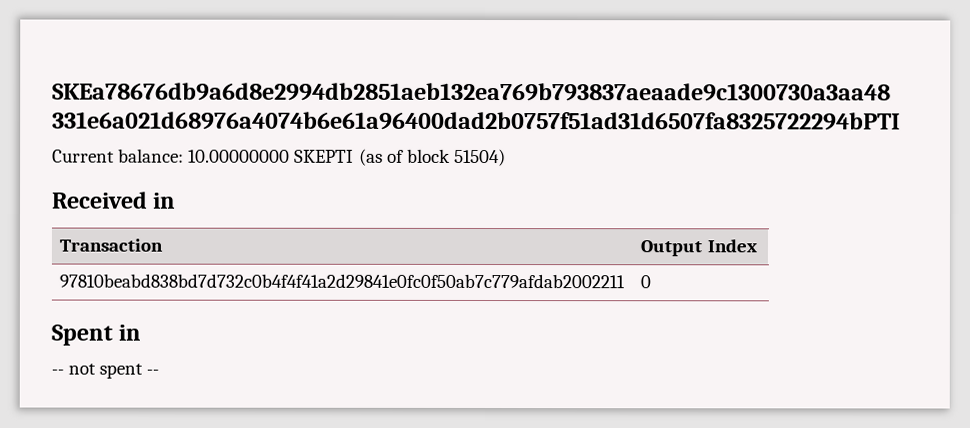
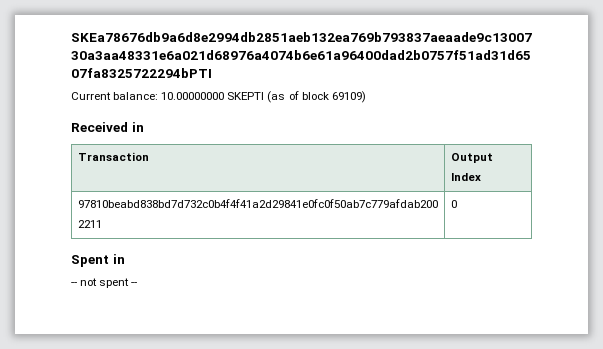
[453,148,506,167] 51504) -> [331,91,366,103] 69109)

